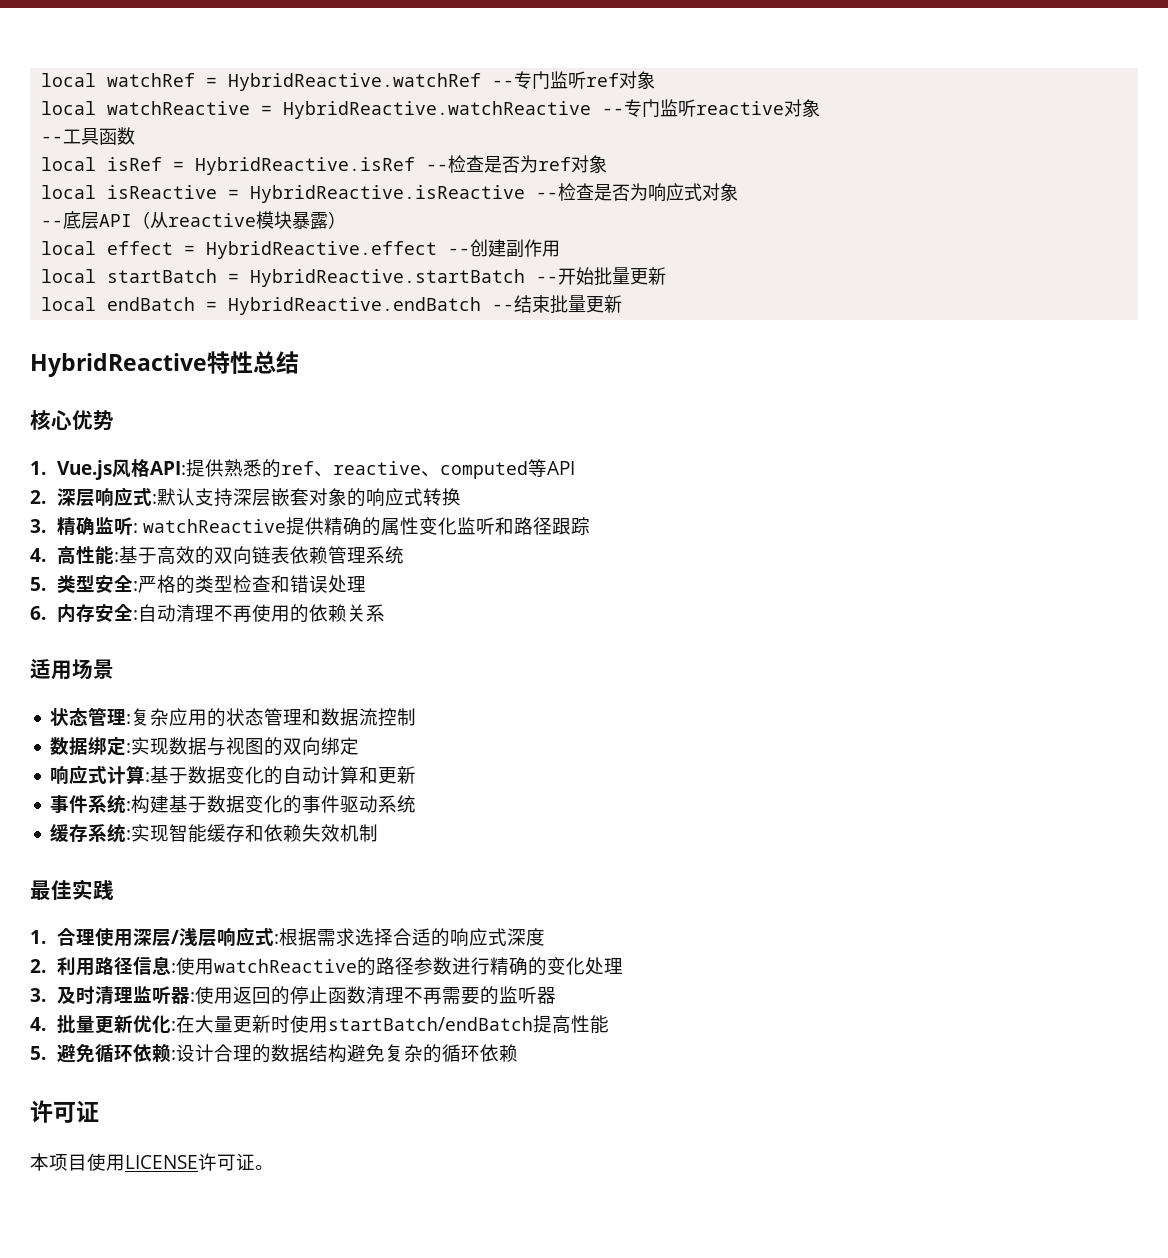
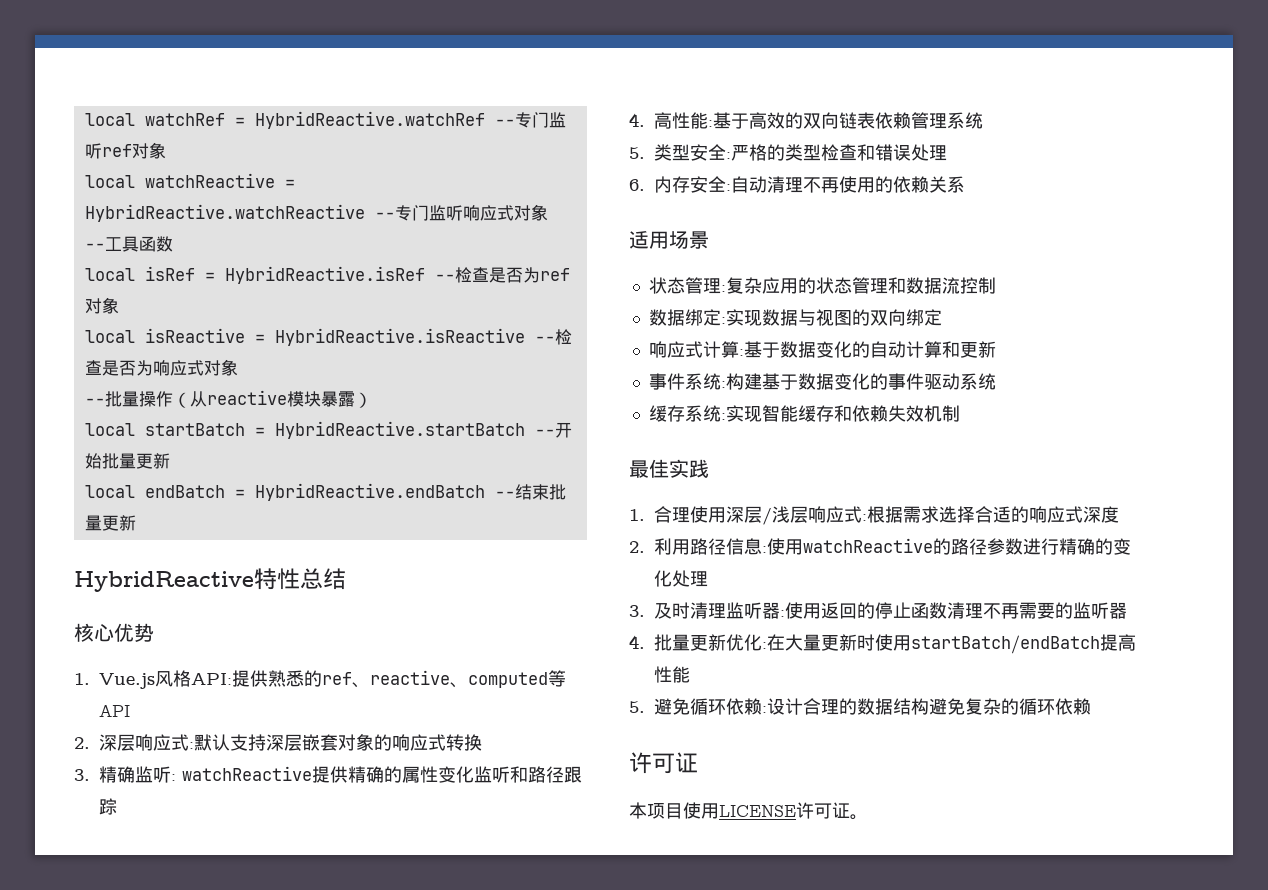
[696,101,785,115] reactive -> [462,205,514,221] 响应式
[63,211,133,229] 底层API -> [104,391,173,407] 批量操作
[41,239,561,259] // local effect = HybridReactive.effect --创建副作用 -> (372, 400) none

